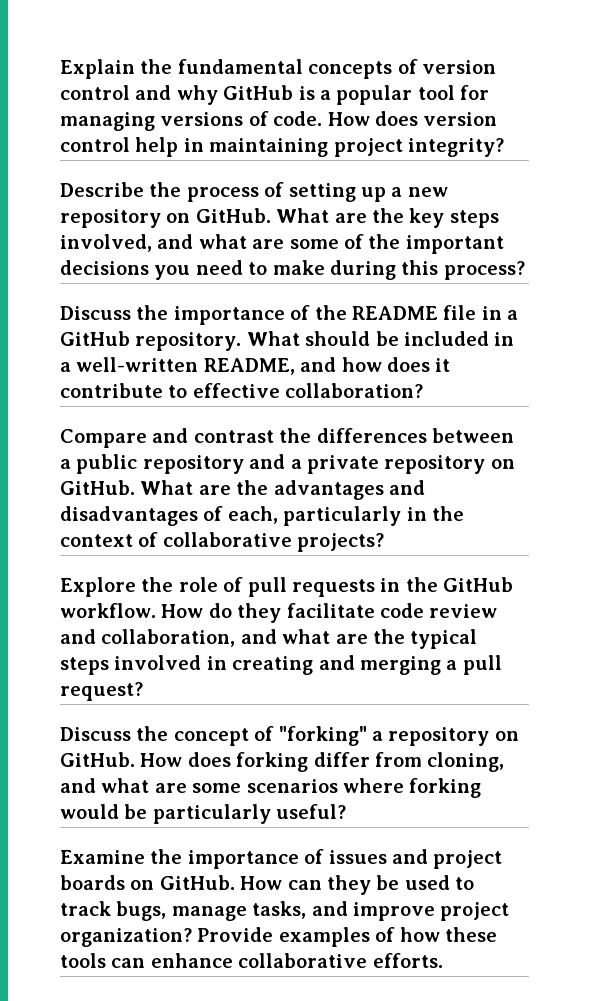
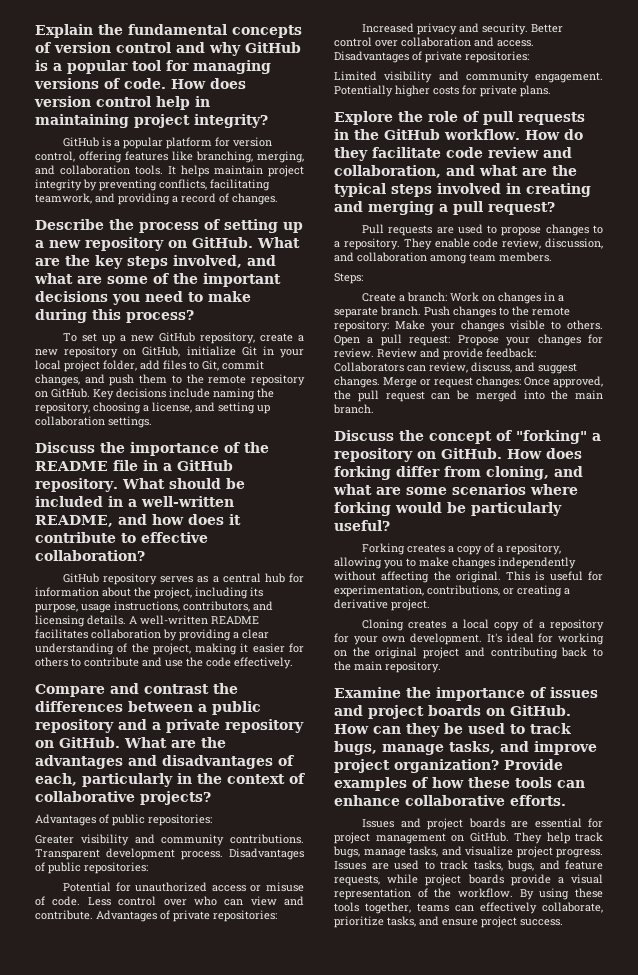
(504, 147) none -> [63,137,273,149] [35,151,304,163] [35,165,304,177] [35,179,270,191] [35,193,278,205] // GitHub is a popular platform for version control, offering features like branching, merging, and collaboration tools. It helps maintain project integrity by preventing conflicts, facilitating teamwork, and providing a record of changes.
(525, 270) none -> [63,332,304,344] [35,346,304,358] [35,360,264,372] [35,374,305,386] [35,388,274,400] [35,402,270,414] [35,416,152,428] // To set up a new GitHub repository, create a new repository on GitHub, initialize Git in your local project folder, add files to Git, commit changes, and push them to the remote repository on GitHub. Key decisions include naming the repository, choosing a license, and setting up collaboration settings.
(424, 390) none -> [63,573,304,585] [35,587,263,599] [35,601,273,613] [35,615,259,627] [35,629,269,641] [35,643,304,655] [35,657,293,669] // GitHub repository serves as a central hub for information about the project, including its purpose, usage instructions, contributors, and licensing details. A well-written README facilitates collaboration by providing a clear understanding of the project, making it easier for others to contribute and use the code effectively.
(385, 542) none -> [35,814,212,826] [35,834,304,846] [35,848,304,860] [35,862,148,874] [63,882,304,892] [35,896,304,906] [35,910,277,922] [362,23,564,35] [334,37,534,47] [334,51,529,63] [334,71,603,83] [334,85,551,97] // Advantages of public repositories: // Greater visibility and community contributions. Transparent development process. Disadvantages of public repositories: // Potential for unauthorized access or misuse of code. Less control over who can view and contribute. Advantages of private repositories: // Increased privacy and security. Better control over collaboration and access. Disadvantages of private repositories: // Limited visibility and community engagement. Potentially higher costs for private plans.
(143, 691) none -> [362,224,603,236] [334,238,603,250] [334,252,552,264] [334,273,363,284] [362,292,565,304] [334,306,570,318] [334,320,603,332] [334,334,603,346] [334,348,536,360] [334,362,577,374] [334,376,603,388] [334,390,603,402] [333,404,374,414] // Pull requests are used to propose changes to a repository. They enable code review, discussion, and collaboration among team members. // Steps: // Create a branch: Work on changes in a separate branch. Push changes to the remote repository: Make your changes visible to others. Open a pull request: Propose your changes for review. Review and provide feedback: Collaborators can review, discuss, and suggest changes. Merge or request changes: Once approved, the pull request can be merged into the main branch.
(347, 811) none -> [362,543,562,555] [334,557,576,569] [334,571,603,583] [334,585,570,597] [334,599,430,611] [362,619,604,631] [334,633,604,645] [334,647,603,659] [334,661,441,673] // Forking creates a copy of a repository, allowing you to make changes independently without affecting the original. This is useful for experimentation, contributions, or creating a derivative project. // Cloning creates a local copy of a repository for your own development. It's ideal for working on the original project and contributing back to the main repository.
(443, 960) none -> [362,818,603,830] [334,832,603,844] [333,846,603,858] [334,860,603,872] [334,874,603,886] [334,888,603,900] [334,902,603,914] [334,916,563,928] // Issues and project boards are essential for project management on GitHub. They help track bugs, manage tasks, and visualize project progress. Issues are used to track tasks, bugs, and feature requests, while project boards provide a visual representation of the workflow. By using these tools together, teams can effectively collaborate, prioritize tasks, and ensure project success.

